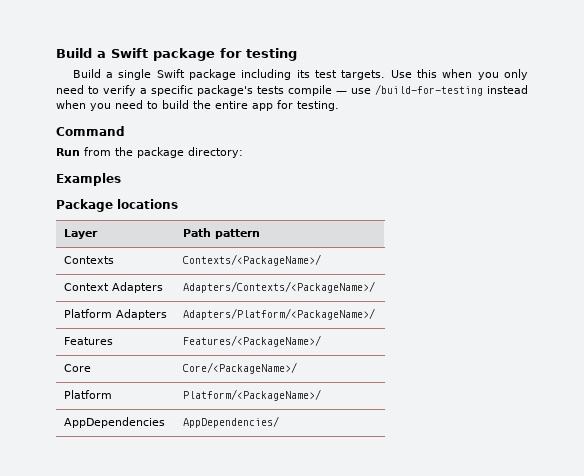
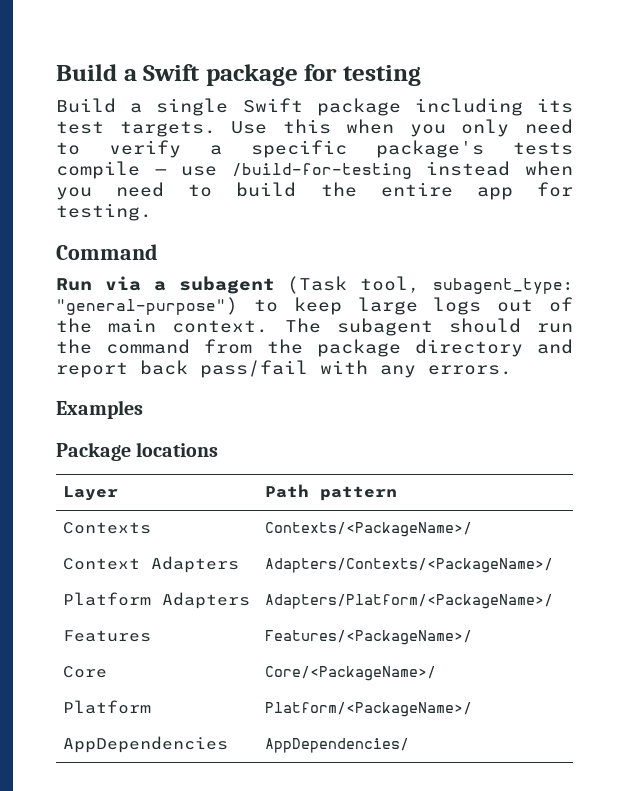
[84,147,243,158] from the package directory: -> [104,276,573,294] [56,297,573,315] [56,318,573,336] [56,339,573,357] [56,360,512,378] via a subagent (Task tool, subagent_type: "general-purpose") to keep large logs out of the main context. The subagent should run the command from the package directory and report back pass/fail with any errors.

